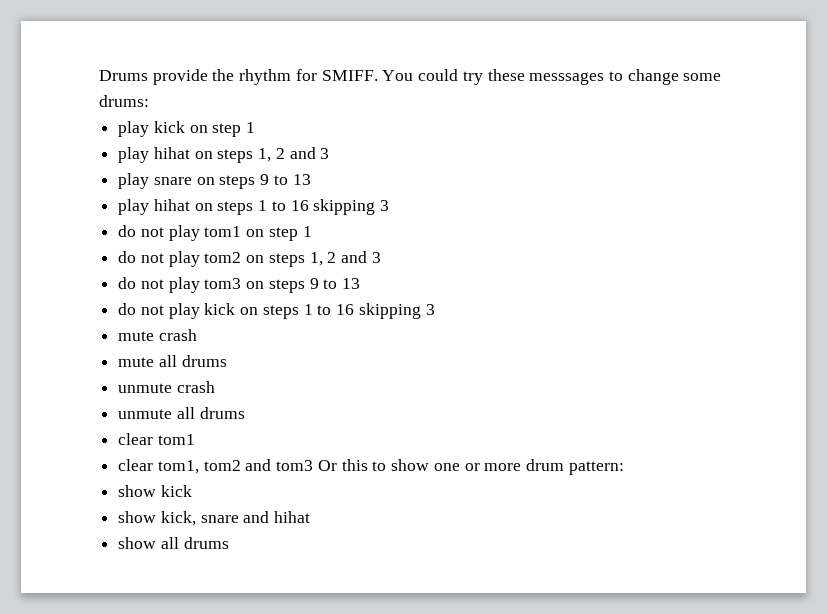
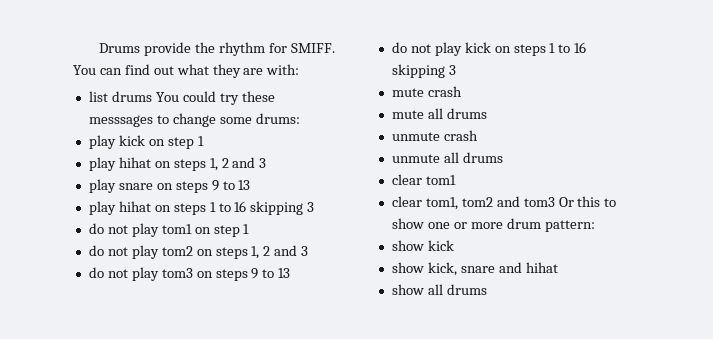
(414, 75) none -> [99,64,300,78] [88,91,179,102] can find out what they are with: // list drums You

